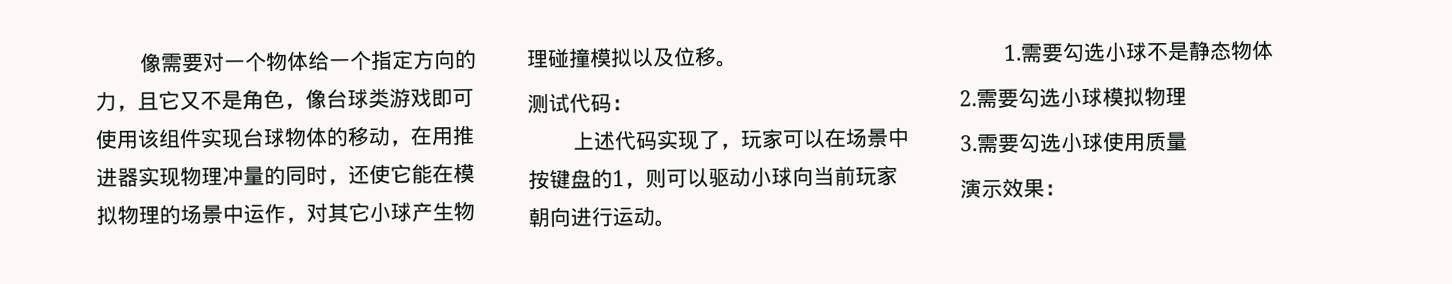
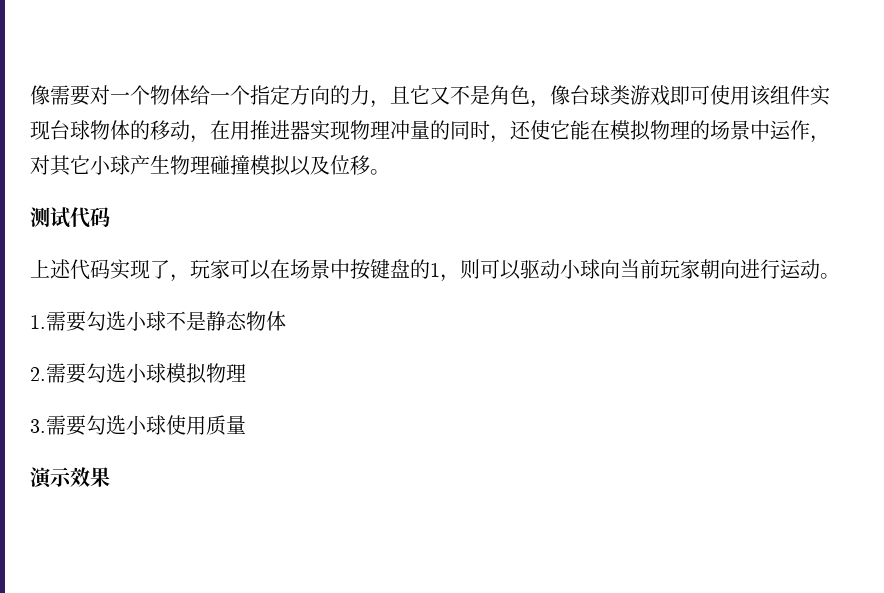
[611,99,633,111] ： -> (110, 217) none
[1044,184,1066,196] ： -> (110, 477) none

